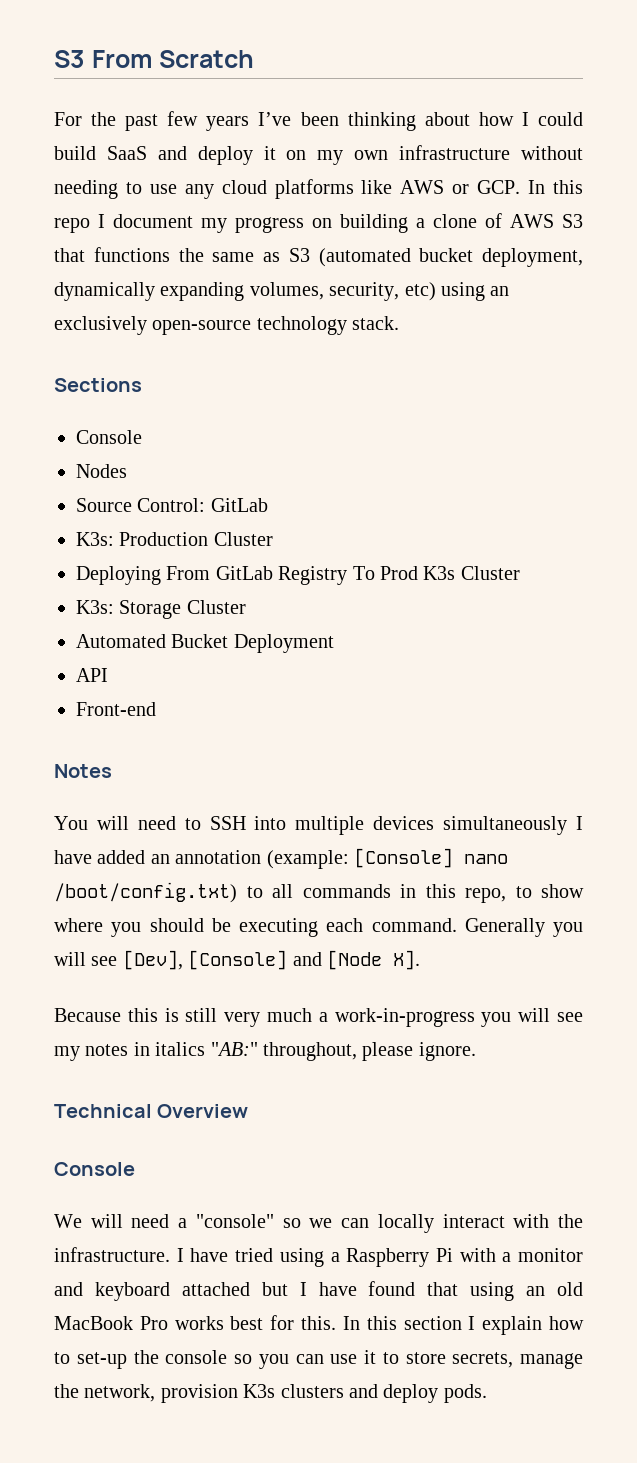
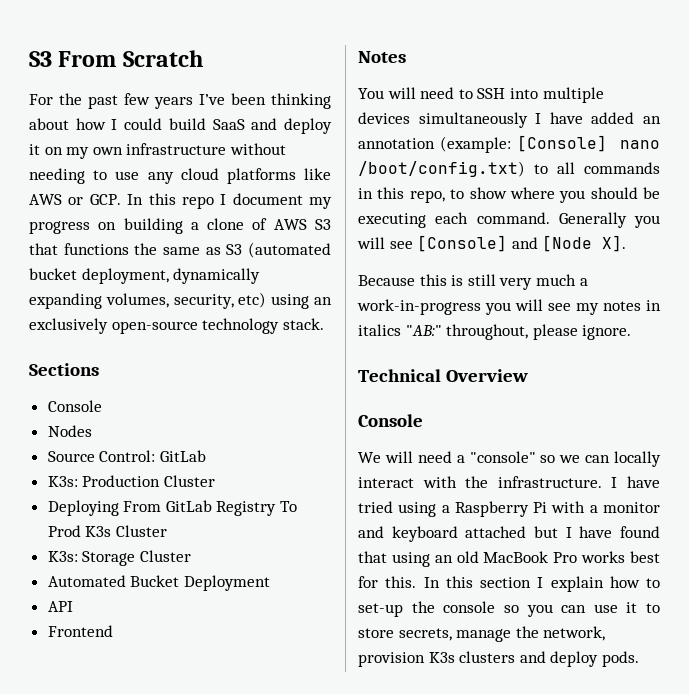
[76,702,156,716] Front-end -> [47,625,113,637] Frontend
[122,950,183,970] [Dev], -> (413, 245) none

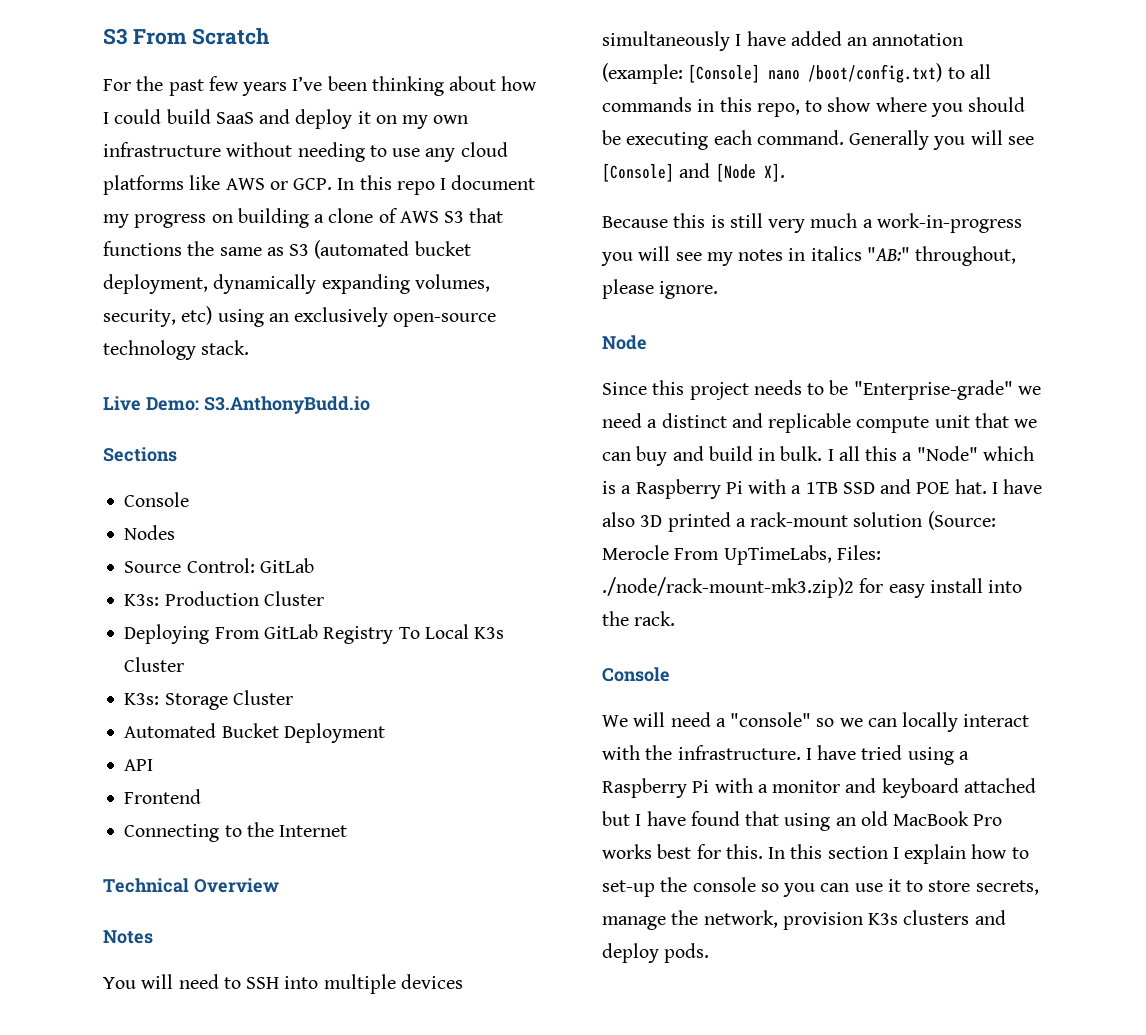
(324, 324) none -> [103,396,370,414] // Live Demo: S3.AnthonyBudd.io
[47,525,81,537] Prod -> [424,624,469,639] Local
(113, 631) none -> [124,822,348,842] [103,878,279,893] // Connecting to the Internet // Technical Overview
[358,369,529,382] Technical Overview -> [602,335,647,350] [602,380,1041,400] [602,413,1038,433] [602,446,1034,466] [602,479,1043,499] [602,511,996,532] [602,545,881,565] [602,577,1023,598] [602,611,676,626] Node // Since this project needs to be "Enterprise-grade" we need a distinct and replicable compute unit that we can buy and build in bulk. I all this a "Node" which is a Raspberry Pi with a 1TB SSD and POE hat. I have also 3D printed a rack-mount solution (Source: Merocle From UpTimeLabs, Files: ./node/rack-mount-mk3.zip)2 for easy install into the rack.

